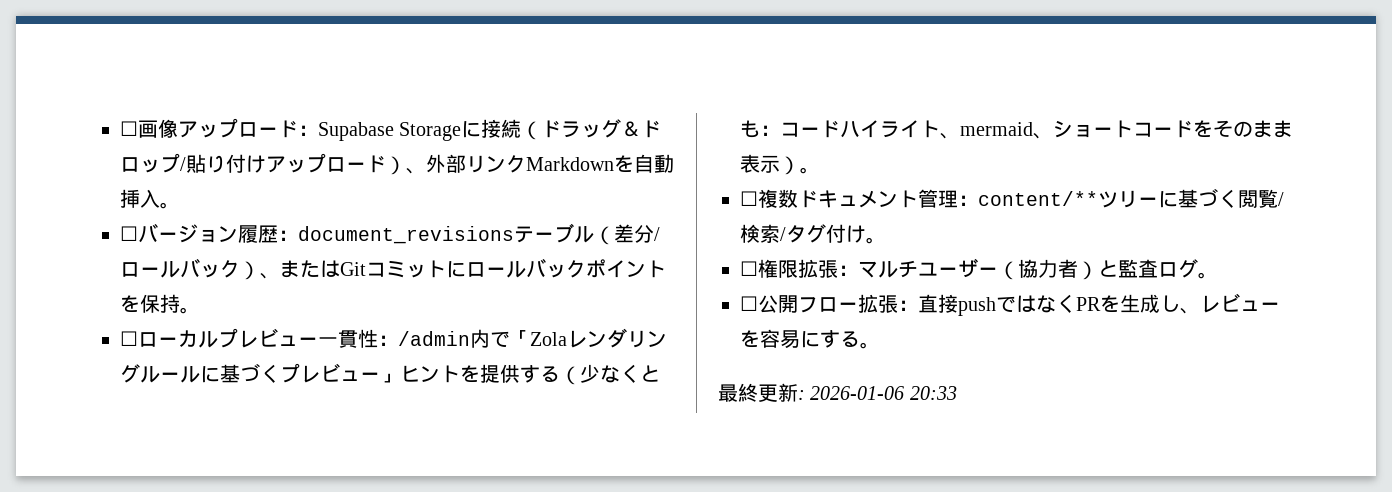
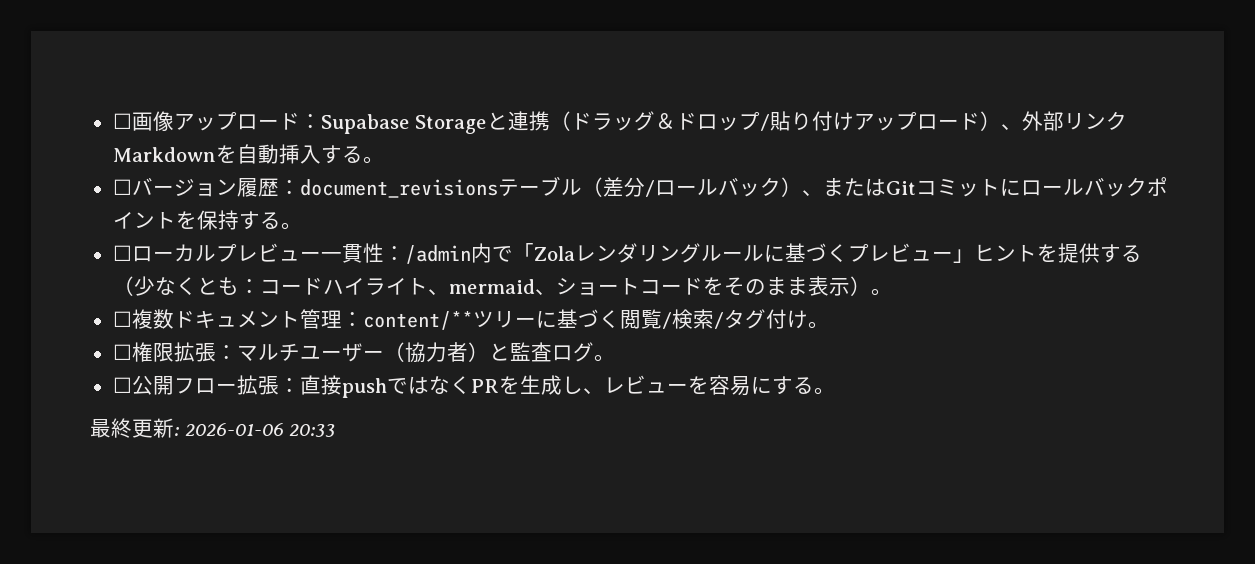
[461,119,522,138] に接続 -> [487,111,551,131] と連携
(160, 198) none -> [320,145,363,164] する
(180, 303) none -> [238,211,281,230] する

